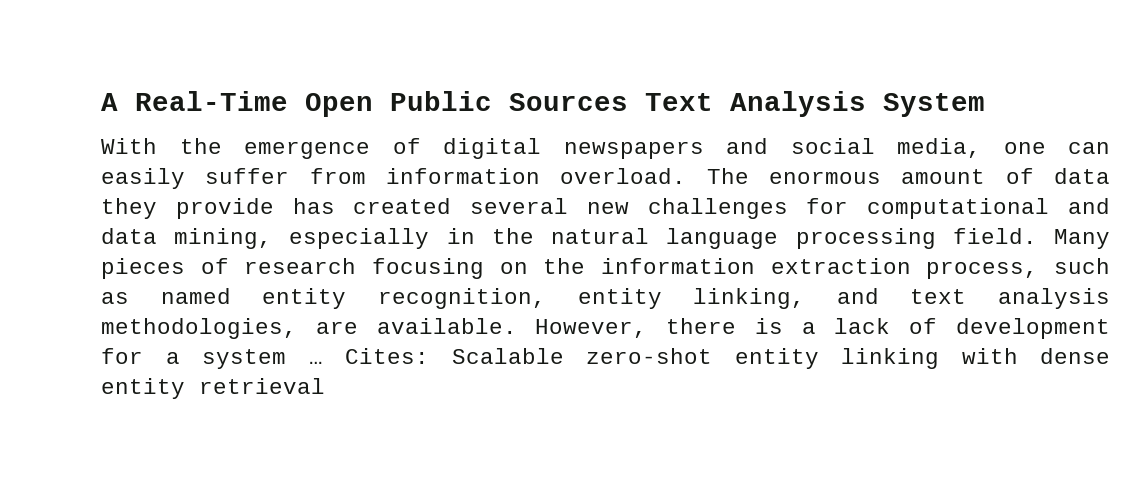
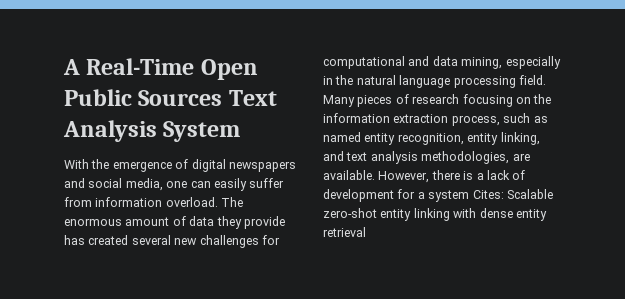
[308,361,323,364] … -> (470, 196) none

